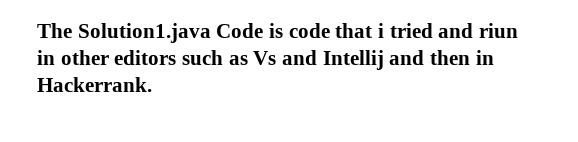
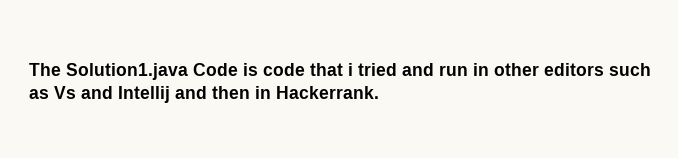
[479,23,519,38] riun -> [439,65,468,76] run

